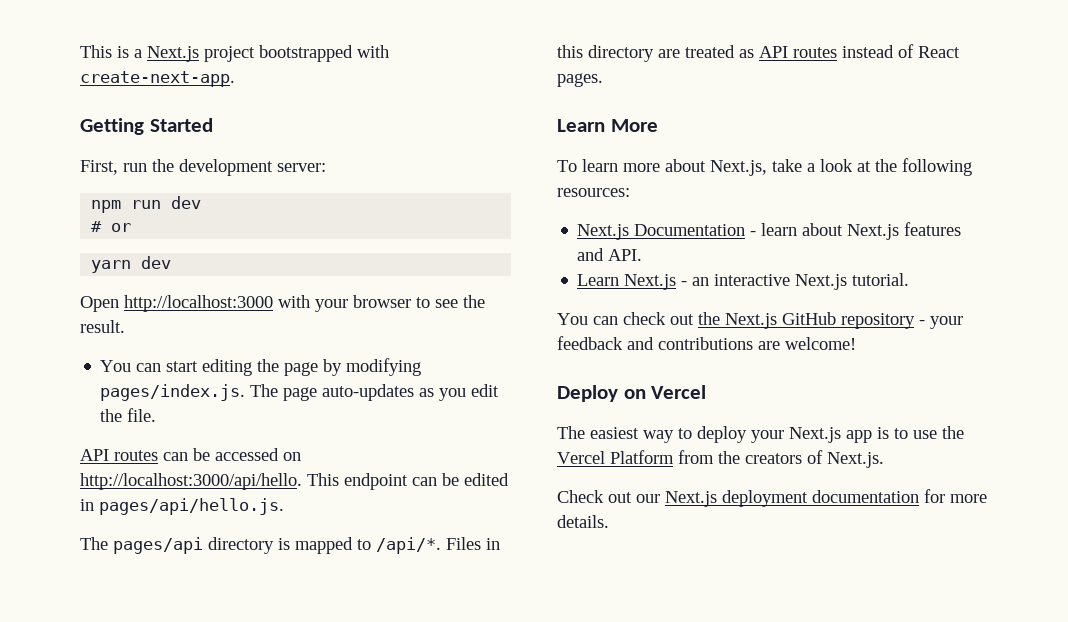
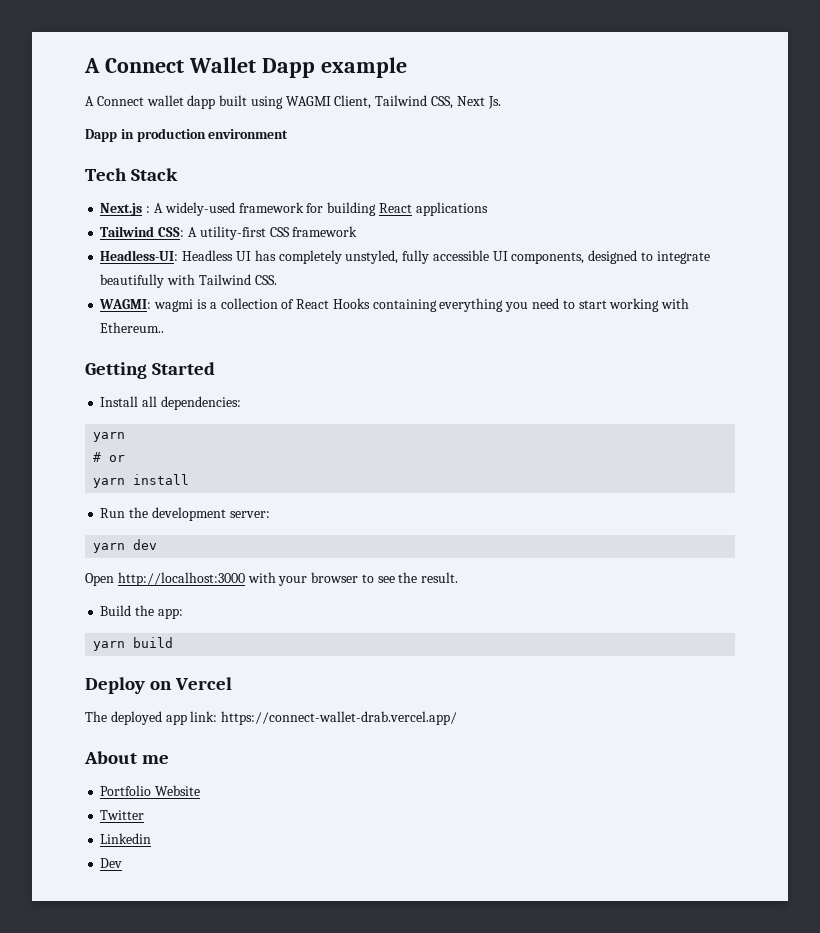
[80,45,389,62] [80,71,235,87] [80,118,213,135] [80,159,326,176] [91,196,202,213] [91,221,132,232] This is a Next.js project bootstrapped with create-next-app. // Getting Started // First, run the development server: // npm run dev // # or -> [84,57,407,78] [85,95,501,109] [85,128,289,142] [85,168,179,181] [100,202,488,216] [100,226,358,240] [100,250,710,264] [100,274,277,288] [99,298,690,312] [100,322,165,333] [85,362,216,379] [100,396,241,410] [93,432,126,442] [93,452,126,462] [93,474,190,488] [100,507,270,521] A Connect Wallet Dapp example // A Connect wallet dapp built using WAGMI Client, Tailwind CSS, Next Js. // Dapp in production environment // Tech Stack // Next.js : A widely-used framework for building React applications // Tailwind CSS: A utility-first CSS framework // Headless-UI: Headless UI has completely unstyled, fully accessible UI components, designed to integrate beautifully with Tailwind CSS. // WAGMI: wagmi is a collection of React Hooks containing everything you need to start working with Ethereum.. // Getting Started // Install all dependencies: // yarn // # or // yarn install // Run the development server:
[100,358,422,376] [100,384,500,401] [100,408,157,422] [80,448,301,461] [80,473,509,490] [80,498,284,515] [80,537,500,554] [557,44,960,62] [557,73,603,87] [557,119,658,132] [557,158,972,176] [557,188,630,197] [577,222,962,240] [577,248,643,261] [577,273,910,290] [557,312,963,329] [557,336,856,350] [557,385,707,402] [557,426,964,443] [557,450,884,468] [557,489,987,507] [557,515,609,528] You can start editing the page by modifying pages/index.js. The page auto-updates as you edit the file. // API routes can be accessed on http://localhost:3000/api/hello. This endpoint can be edited in pages/api/hello.js. // The pages/api directory is mapped to /api/*. Files in this directory are treated as API routes instead of React pages. // Learn More // To learn more about Next.js, take a look at the following resources: // Next.js Documentation - learn about Next.js features and API. // Learn Next.js - an interactive Next.js tutorial. // You can check out the Next.js GitHub repository - your feedback and contributions are welcome! // Deploy on Vercel // The easiest way to deploy your Next.js app is to use the Vercel Platform from the creators of Next.js. // Check out our Next.js deployment documentation for more details. -> [100,605,183,619] [93,637,174,651] [85,677,233,694] [85,711,458,725] [84,751,170,764] [100,785,201,796] [100,810,145,820] [100,833,152,844] [100,858,123,868] Build the app: // yarn build // Deploy on Vercel // The deployed app link: https://connect-wallet-drab.vercel.app/ // About me // Portfolio Website // Twitter // Linkedin // Dev

